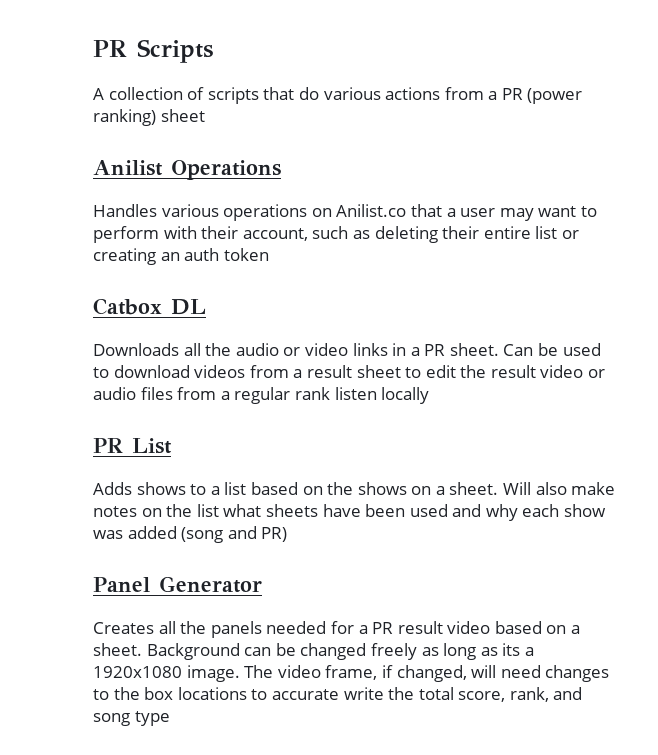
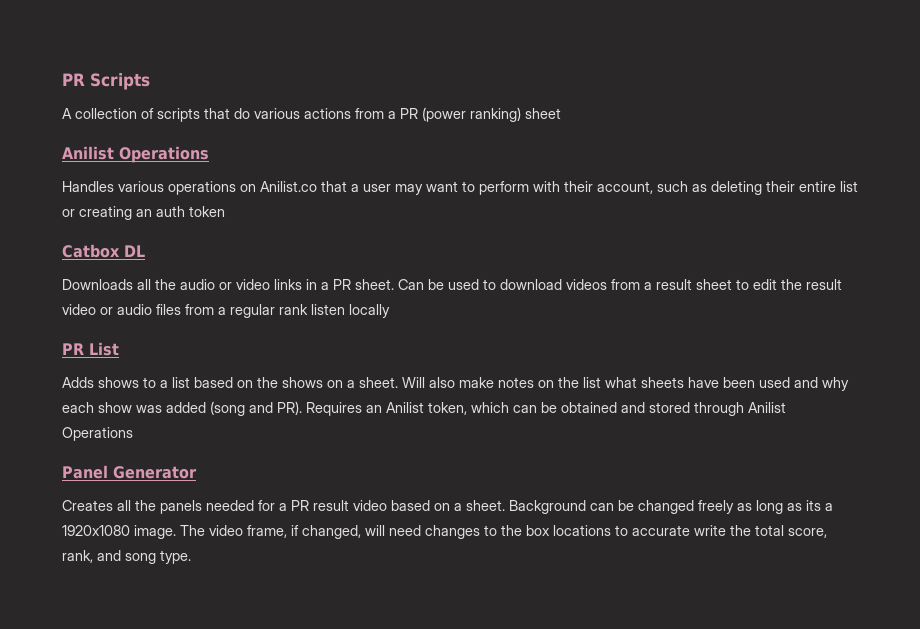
[261,527,288,542] PR) -> [277,401,786,416] [62,427,133,441] PR). Requires an Anilist token, which can be obtained and stored through Anilist Operations
[134,711,170,726] type -> [160,550,191,564] type.

